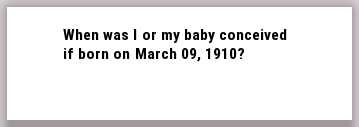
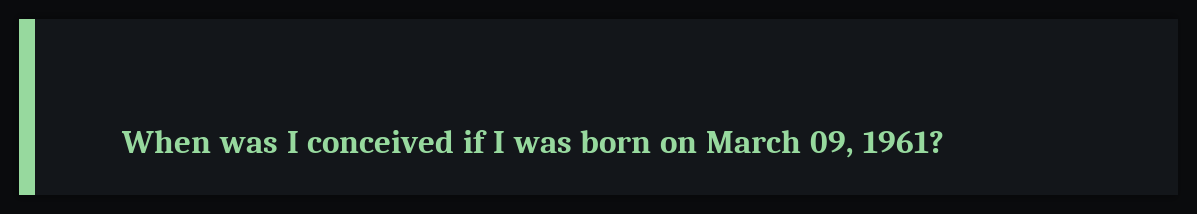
[141,29,288,43] [63,48,74,59] or my baby conceived if -> [307,130,572,153] conceived if I was
[204,48,245,59] 1910? -> [862,130,944,153] 1961?

